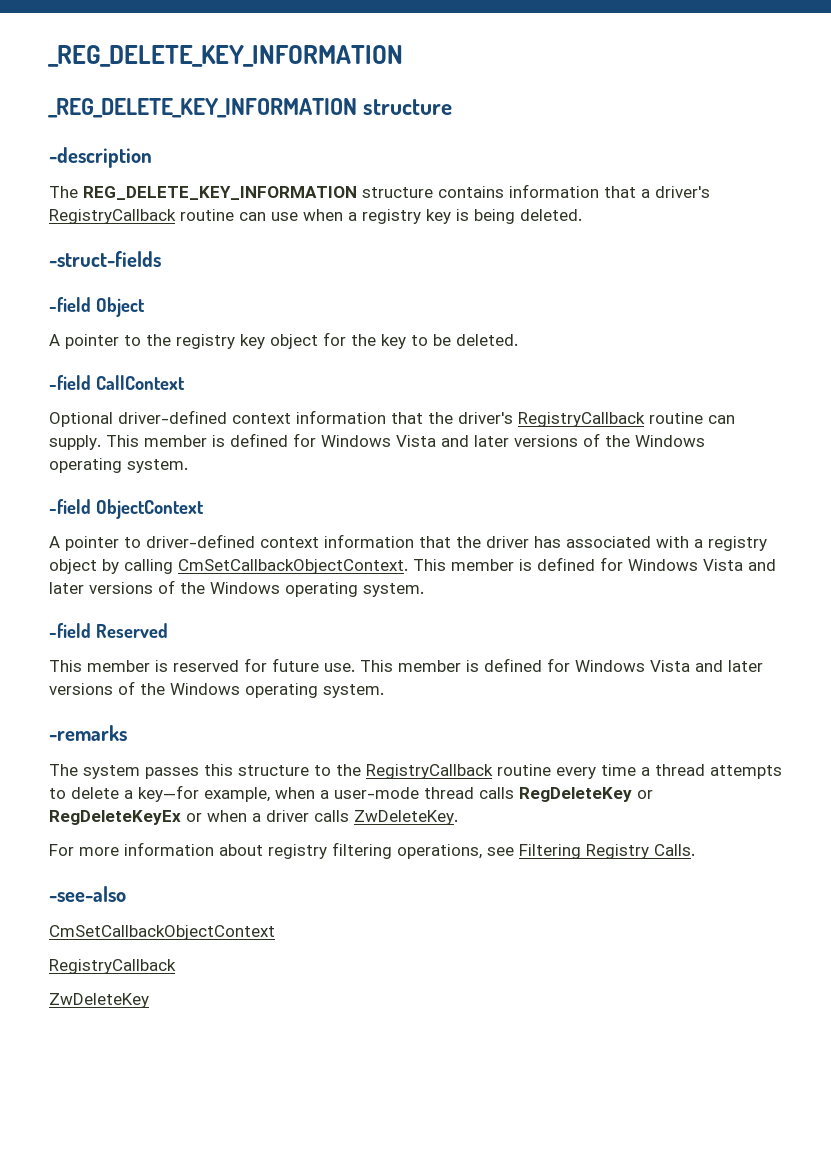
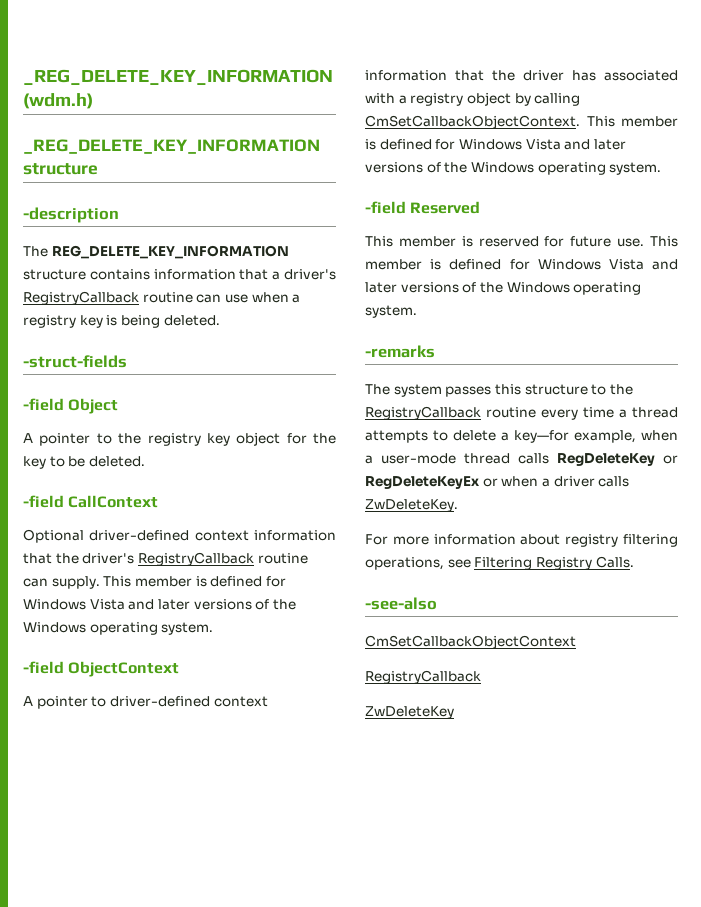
[47,45,403,67] _REG_DELETE_KEY_INFORMATION -> [23,69,333,85] [23,93,93,109] _REG_DELETE_KEY_INFORMATION (wdm.h)

